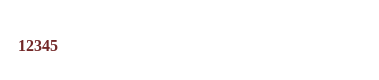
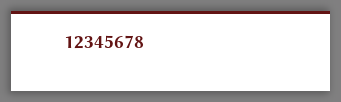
[18,40,58,51] 12345 -> [64,35,144,49] 12345678

